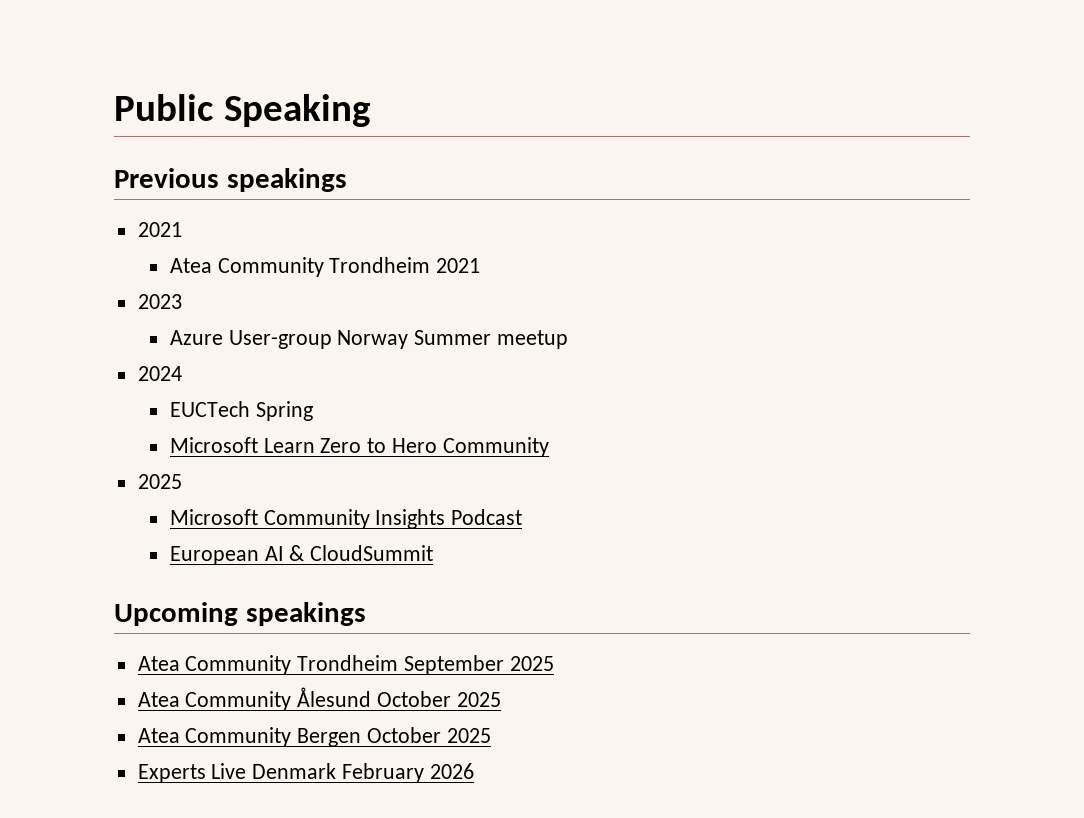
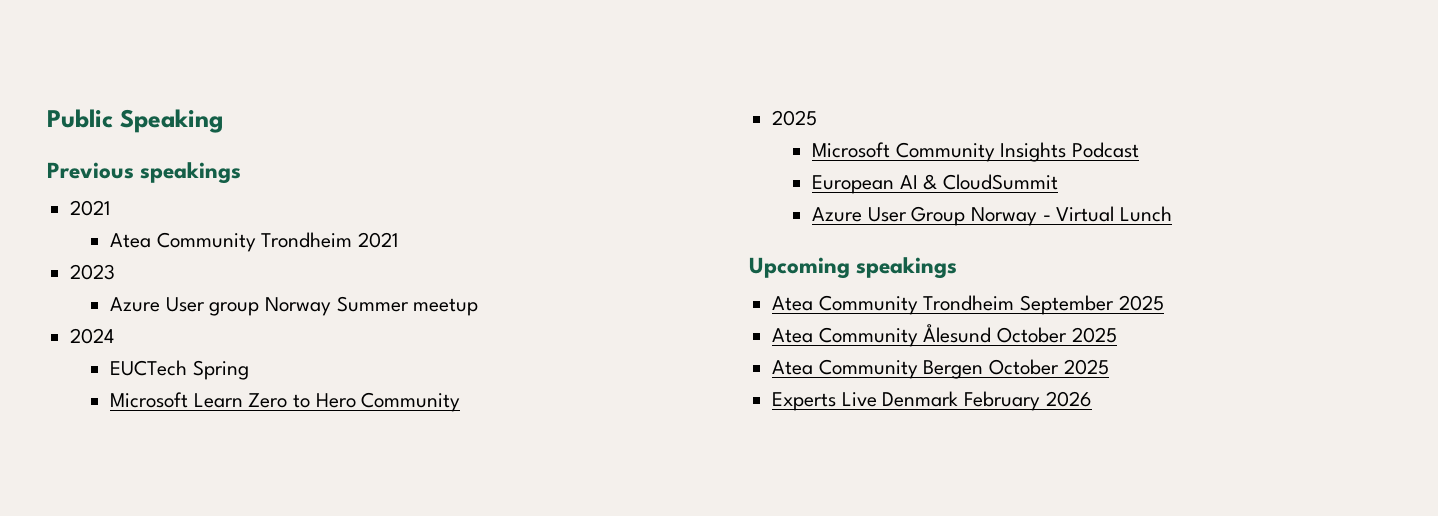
[228,330,332,349] User-group -> [165,297,260,316] User group
(434, 553) none -> [811,206,1172,226] // Azure User Group Norway - Virtual Lunch

